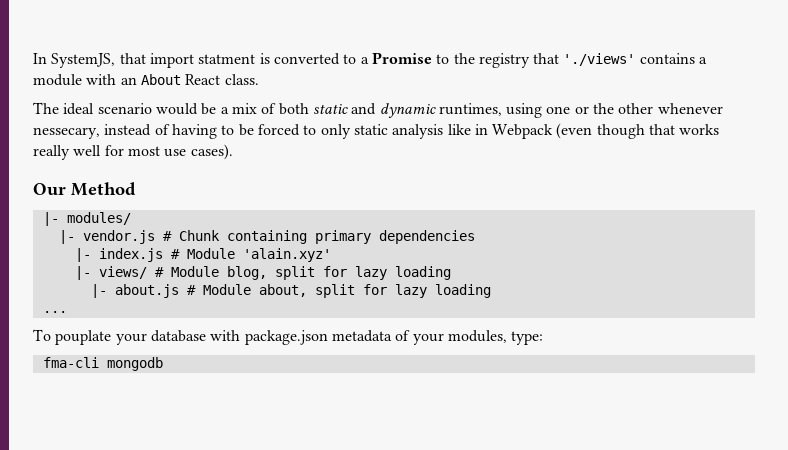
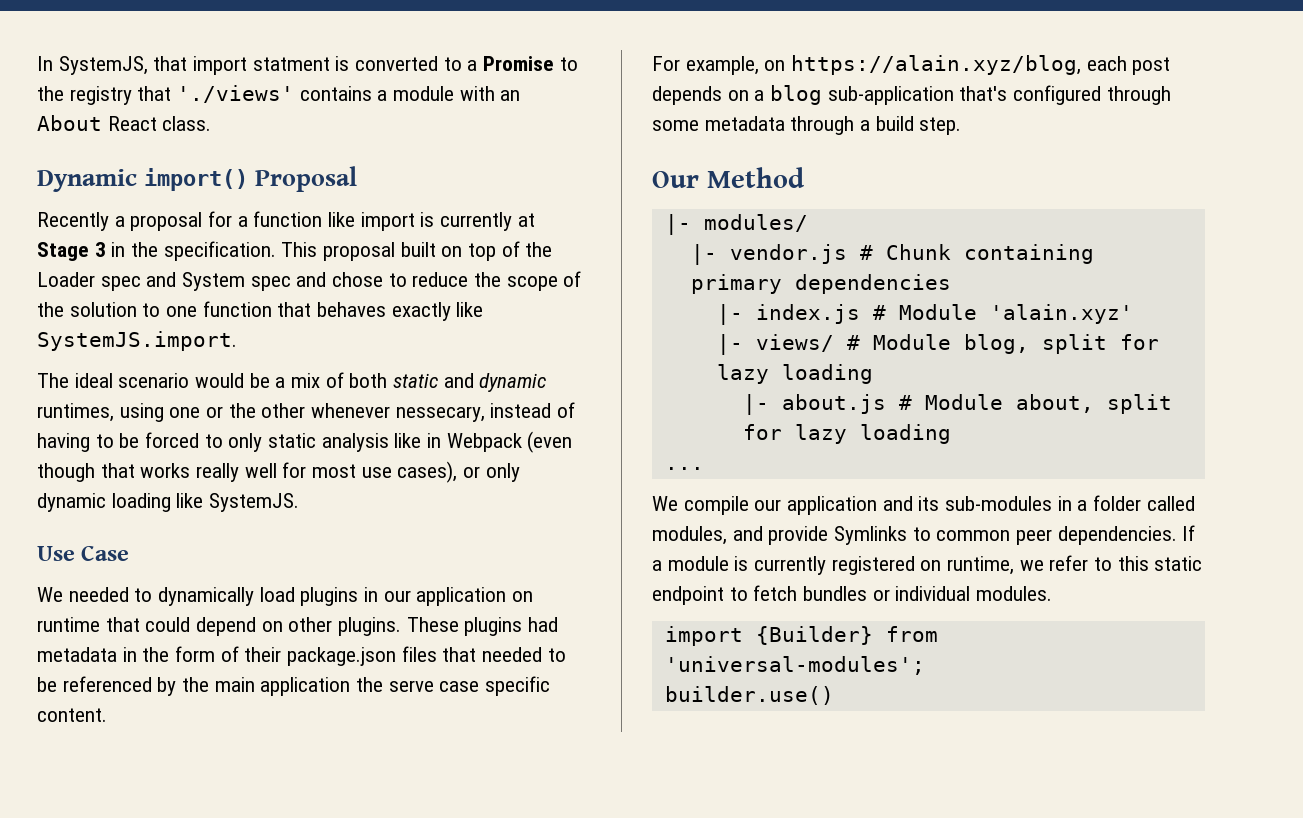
(259, 79) none -> [37,166,358,192] [37,211,535,231] [37,241,553,261] [37,271,582,291] [37,301,484,321] [37,331,237,351] // Dynamic import() Proposal // Recently a proposal for a function like import is currently at Stage 3 in the specification. This proposal built on top of the Loader spec and System spec and chose to reduce the scope of the solution to one function that behaves exactly like SystemJS.import.
[190,144,233,160] cases). -> [397,461,520,483] [37,493,300,512] [37,546,130,561] [37,587,534,606] [37,617,559,636] [37,646,566,666] [37,676,551,696] [37,708,107,722] [652,55,1171,75] [652,85,1171,105] [652,116,962,135] cases), or only dynamic loading like SystemJS. // Use Case // We needed to dynamically load plugins in our application on runtime that could depend on other plugins. These plugins had metadata in the form of their package.json files that needed to be referenced by the main application the serve case specific content. // For example, on https://alain.xyz/blog, each post depends on a blog sub-application that's configured through some metadata through a build step.
[33,329,544,345] [42,357,163,371] To pouplate your database with package.json metadata of your modules, type: // fma-cli mongodb -> [652,495,1195,515] [652,525,1196,545] [652,555,1203,575] [652,585,1053,605] [664,626,938,646] [664,656,925,675] [664,686,834,705] We compile our application and its sub-modules in a folder called modules, and provide Symlinks to common peer dependencies. If a module is currently registered on runtime, we refer to this static endpoint to fetch bundles or individual modules. // import {Builder} from 'universal-modules'; // builder.use()

